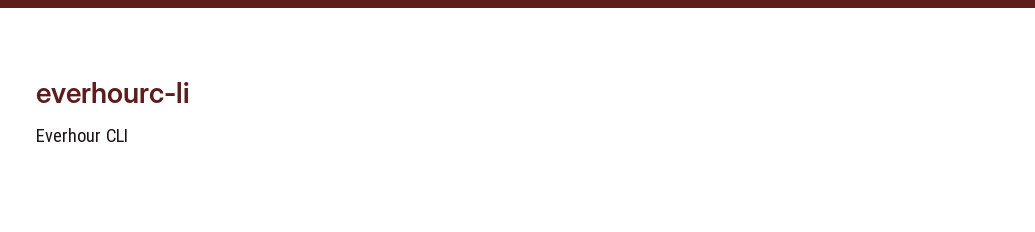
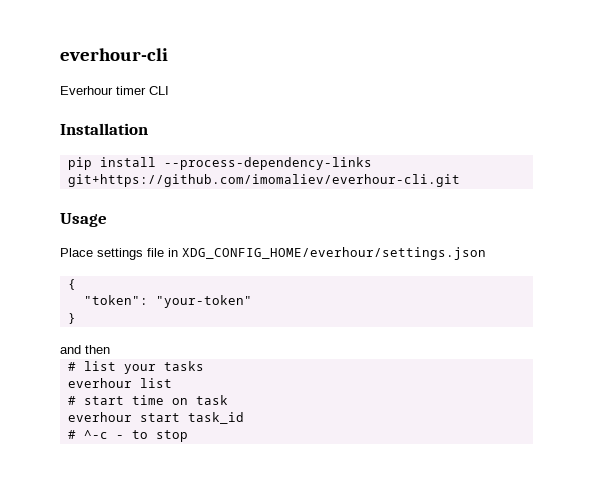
[36,82,190,103] everhourc-li -> [60,48,168,61] everhour-cli
(101, 135) none -> [116,86,146,95] timer
(128, 135) none -> [60,123,148,135] [67,157,372,170] [67,174,460,187] [60,213,107,227] [60,247,486,260] [67,279,76,290] [83,295,252,308] [67,313,76,324] [60,345,110,354] [67,361,204,374] [67,378,172,388] [67,395,228,405] [67,412,244,424] [67,430,188,442] // Installation // pip install --process-dependency-links git+https://github.com/imomaliev/everhour-cli.git // Usage // Place settings file in XDG_CONFIG_HOME/everhour/settings.json // { // "token": "your-token" // } // and then // # list your tasks // everhour list // # start time on task // everhour start task_id // # ^-c - to stop

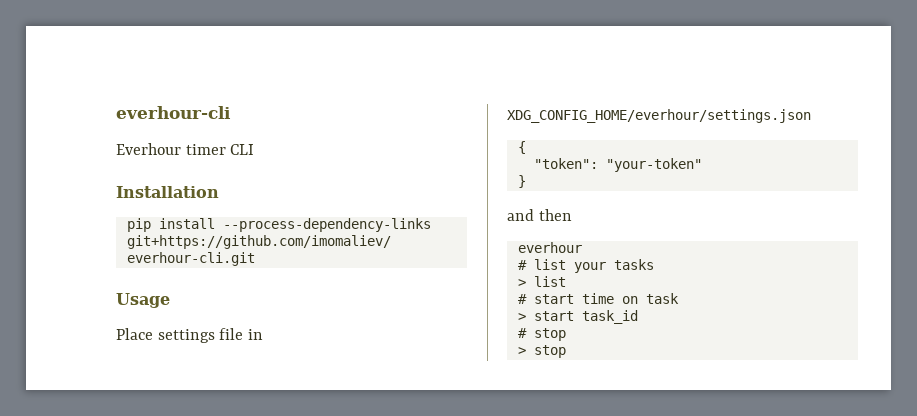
(110, 349) none -> [517,242,582,253] // everhour
[67,378,132,388] everhour -> [517,279,526,287] >
[67,412,132,422] everhour -> [517,313,526,321] >
[83,430,188,442] ^-c - to stop -> [533,328,566,341] [517,345,566,358] stop // > stop

